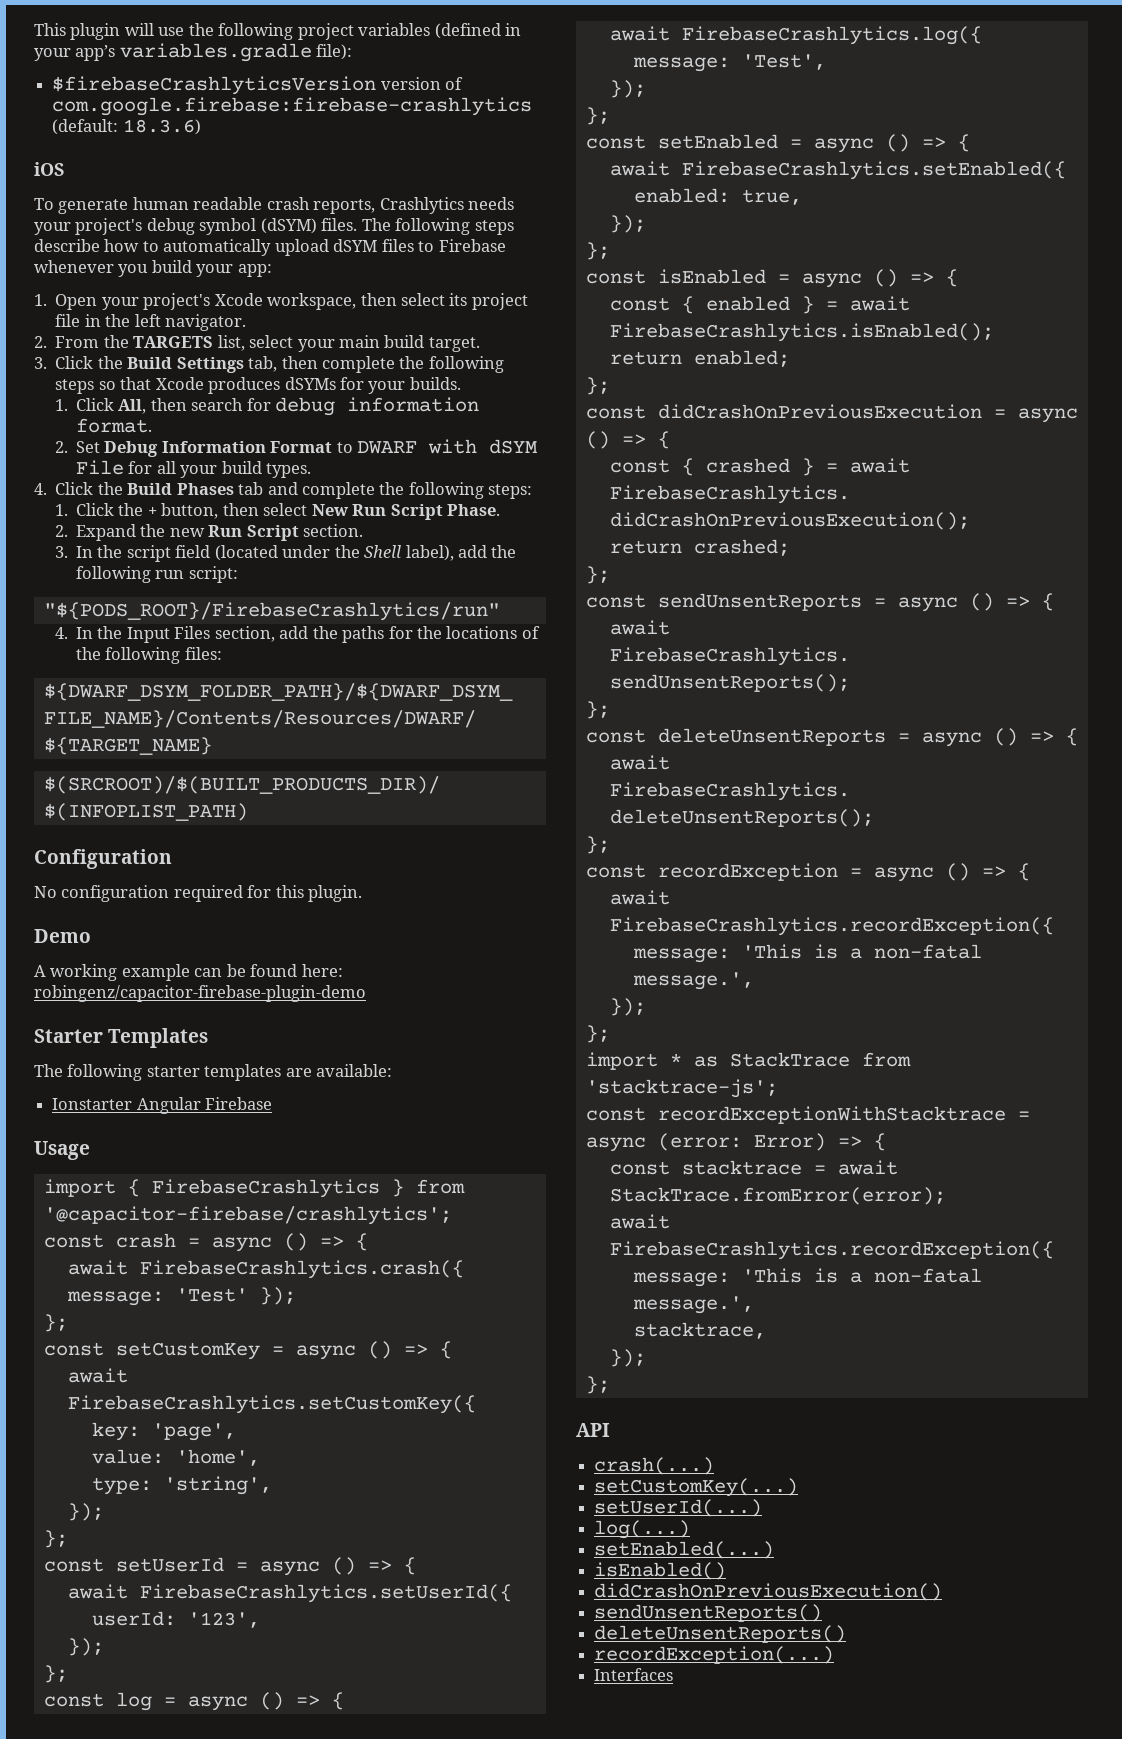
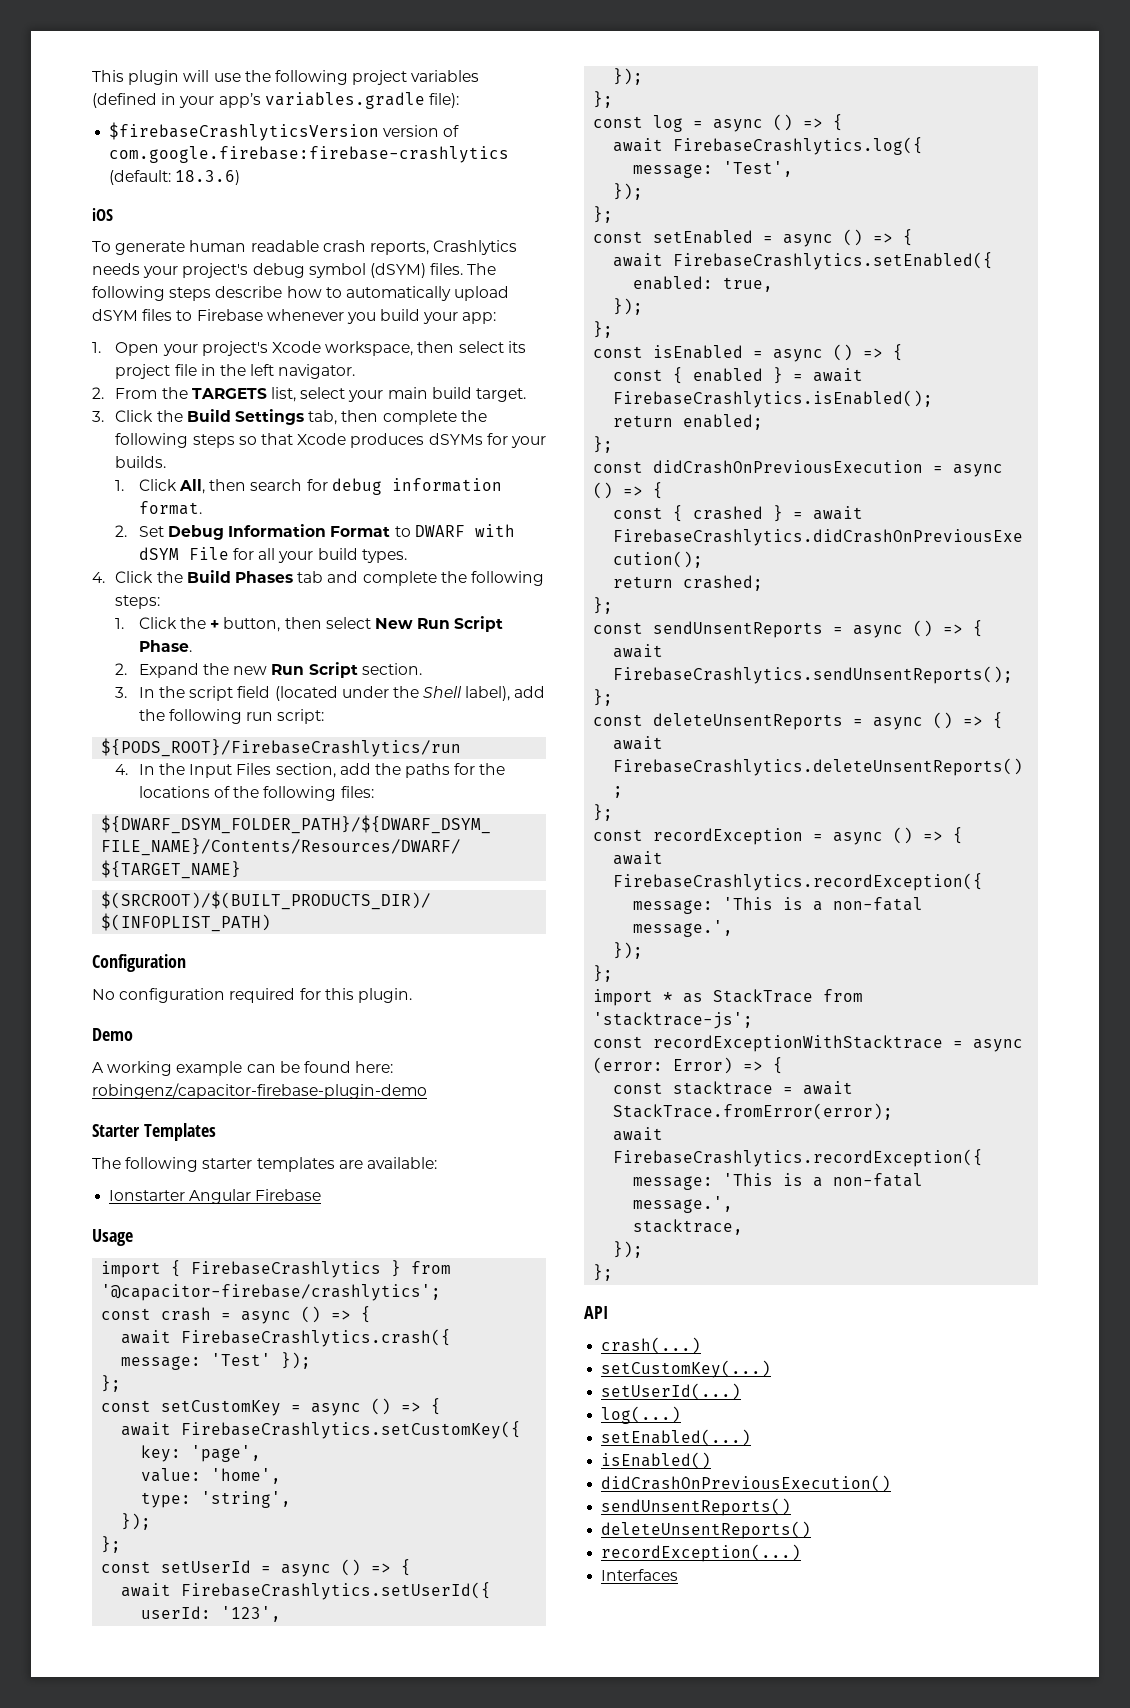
[43,602,500,621] "${PODS_ROOT}/FirebaseCrashlytics/run" -> [101,738,462,757] ${PODS_ROOT}/FirebaseCrashlytics/run

